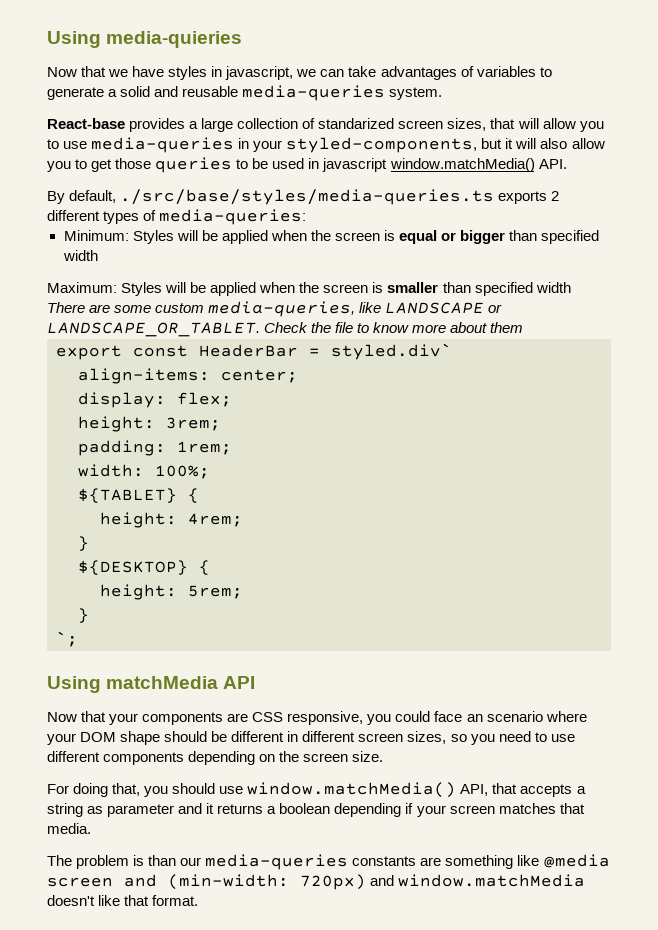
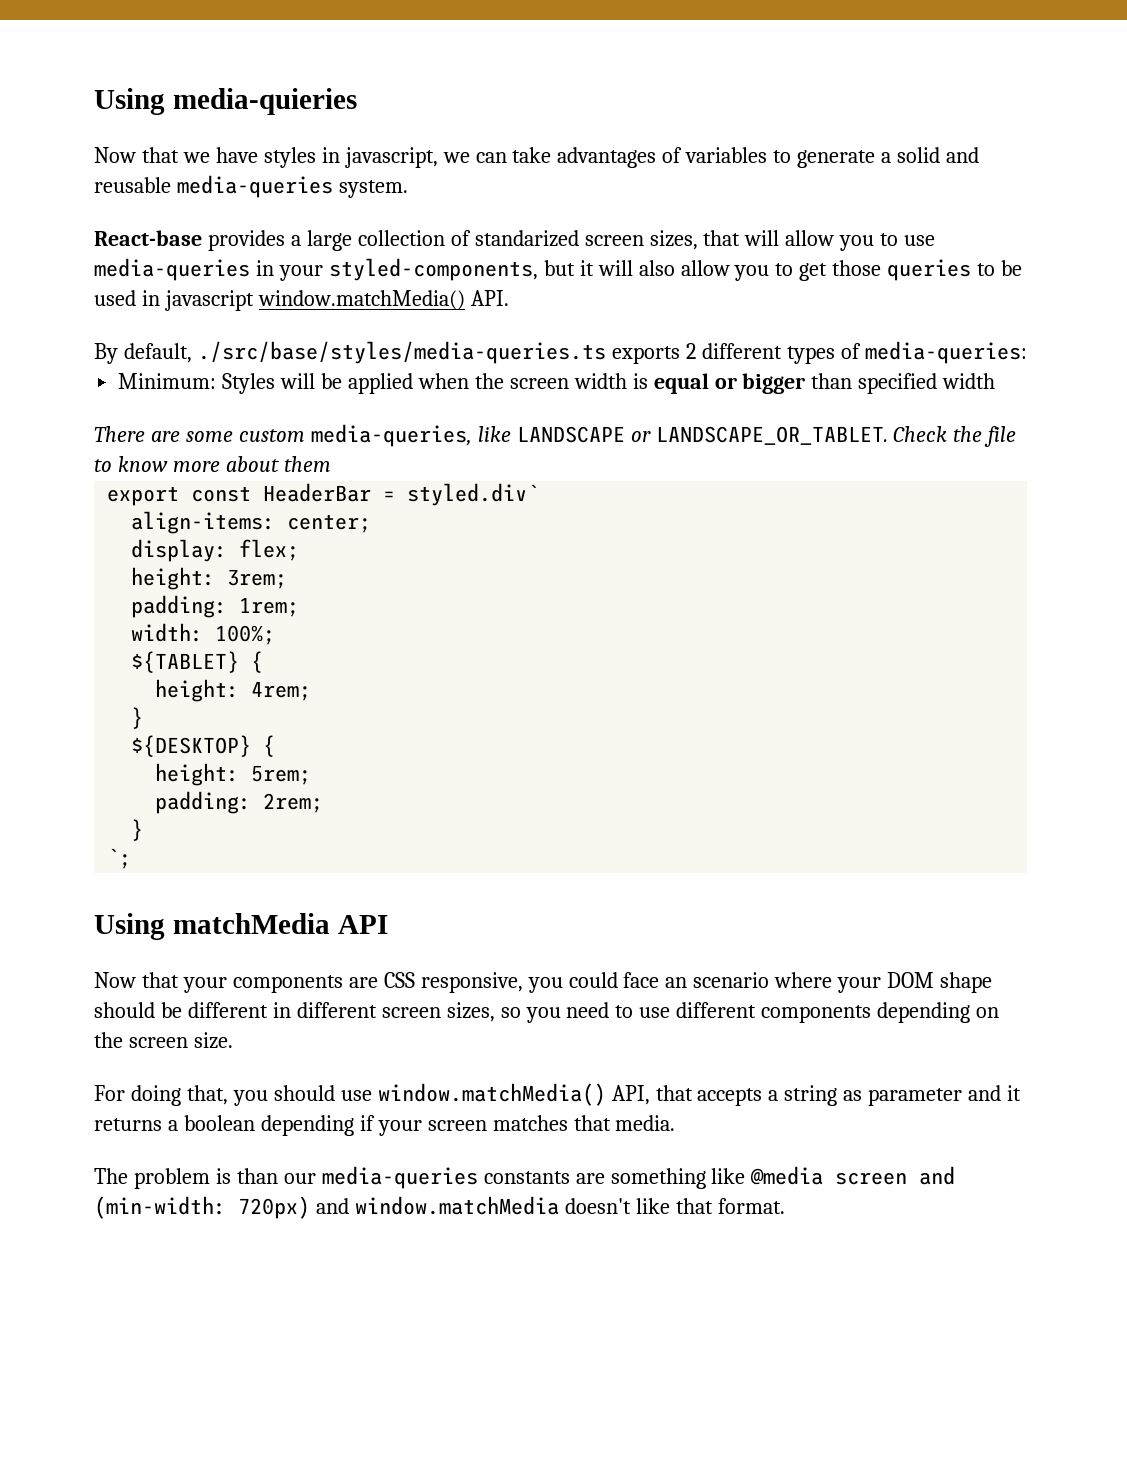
(380, 236) none -> [573,373,627,389] width
[47,282,571,296] Maximum: Styles will be applied when the screen is smaller than specified width -> (996, 381) none
(243, 592) none -> [155,791,324,814] // padding: 2rem;

